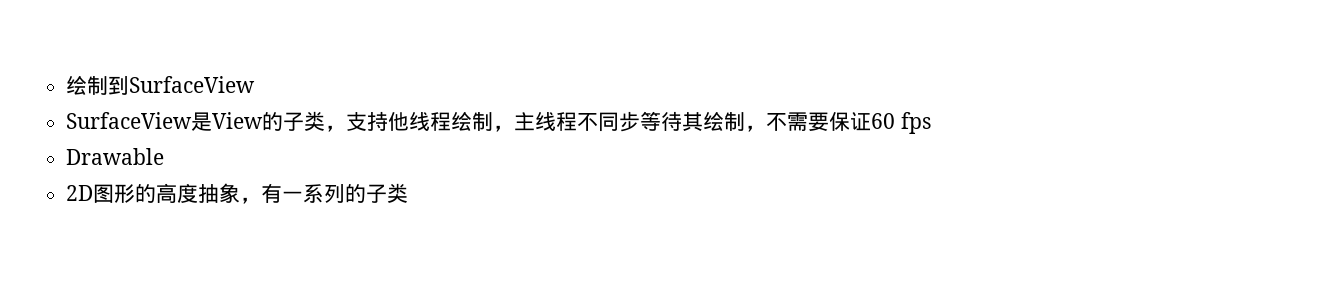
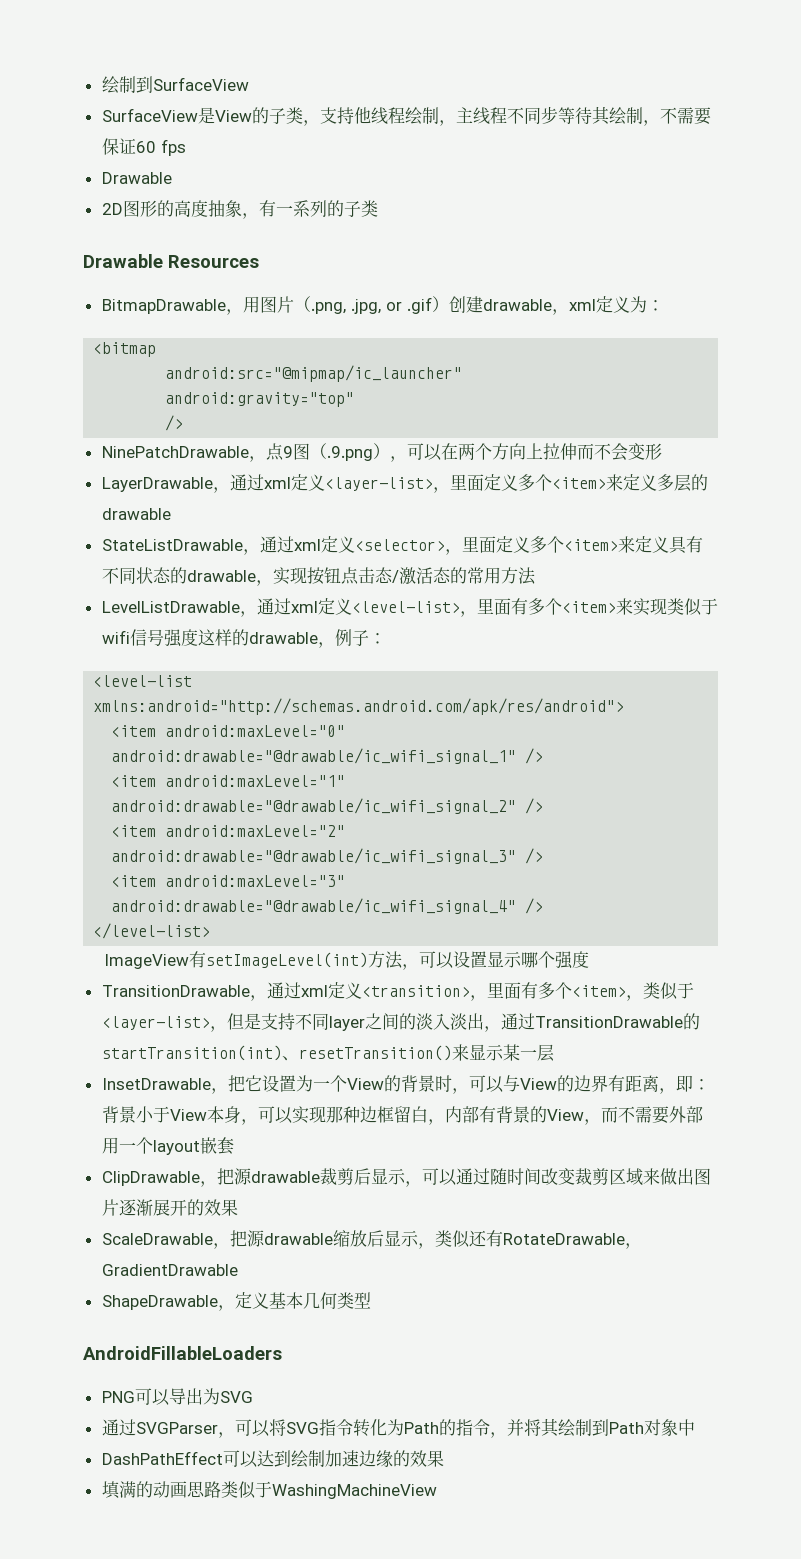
(409, 193) none -> [83,254,259,268] [101,296,664,315] [93,342,157,357] [165,365,463,382] [165,392,355,407] [165,415,184,431] [101,443,662,462] [101,474,708,493] [101,508,171,520] [101,536,703,555] [101,567,536,586] [101,598,718,617] [101,629,386,648] [93,675,193,687] [93,698,625,715] [111,725,346,737] [111,748,544,764] [111,775,346,787] [111,798,544,814] [111,825,346,837] [111,848,544,864] [111,875,346,887] [111,898,544,914] [93,923,211,939] [104,951,590,970] [101,982,694,1001] [101,1013,700,1032] [101,1044,554,1062] [101,1075,710,1094] [101,1106,703,1125] [101,1137,234,1155] [101,1168,711,1187] [101,1199,238,1216] [101,1230,642,1249] [101,1264,238,1276] [101,1292,371,1311] [83,1346,282,1360] [101,1388,253,1406] [101,1418,695,1438] [101,1450,444,1468] [101,1481,437,1499] // Drawable Resources // BitmapDrawable，用图片（.png, .jpg, or .gif）创建drawable，xml定义为： // <bitmap // android:src="@mipmap/ic_launcher" // android:gravity="top" // /> // NinePatchDrawable，点9图（.9.png），可以在两个方向上拉伸而不会变形 // LayerDrawable，通过xml定义<layer-list>，里面定义多个<item>来定义多层的drawable // StateListDrawable，通过xml定义<selector>，里面定义多个<item>来定义具有不同状态的drawable，实现按钮点击态/激活态的常用方法 // LevelListDrawable，通过xml定义<level-list>，里面有多个<item>来实现类似于wifi信号强度这样的drawable，例子： // <level-list xmlns:android="http://schemas.android.com/apk/res/android"> // <item android:maxLevel="0" android:drawable="@drawable/ic_wifi_signal_1" /> // <item android:maxLevel="1" android:drawable="@drawable/ic_wifi_signal_2" /> // <item android:maxLevel="2" android:drawable="@drawable/ic_wifi_signal_3" /> // <item android:maxLevel="3" android:drawable="@drawable/ic_wifi_signal_4" /> // </level-list> // ImageView有setImageLevel(int)方法，可以设置显示哪个强度 // TransitionDrawable，通过xml定义<transition>，里面有多个<item>，类似于<layer-list>，但是支持不同layer之间的淡入淡出，通过TransitionDrawable的startTransition(int)、resetTransition()来显示某一层 // InsetDrawable，把它设置为一个View的背景时，可以与View的边界有距离，即：背景小于View本身，可以实现那种边框留白，内部有背景的View，而不需要外部用一个layout嵌套 // ClipDrawable，把源drawable裁剪后显示，可以通过随时间改变裁剪区域来做出图片逐渐展开的效果 // ScaleDrawable，把源drawable缩放后显示，类似还有RotateDrawable，GradientDrawable // ShapeDrawable，定义基本几何类型 // AndroidFillableLoaders // PNG可以导出为SVG // 通过SVGParser，可以将SVG指令转化为Path的指令，并将其绘制到Path对象中 // DashPathEffect可以达到绘制加速边缘的效果 // 填满的动画思路类似于WashingMachineView

